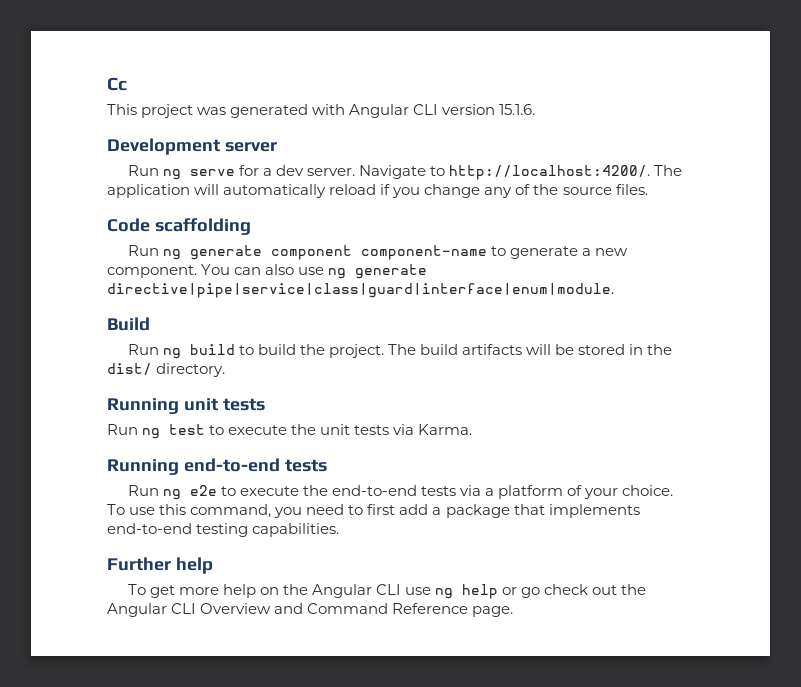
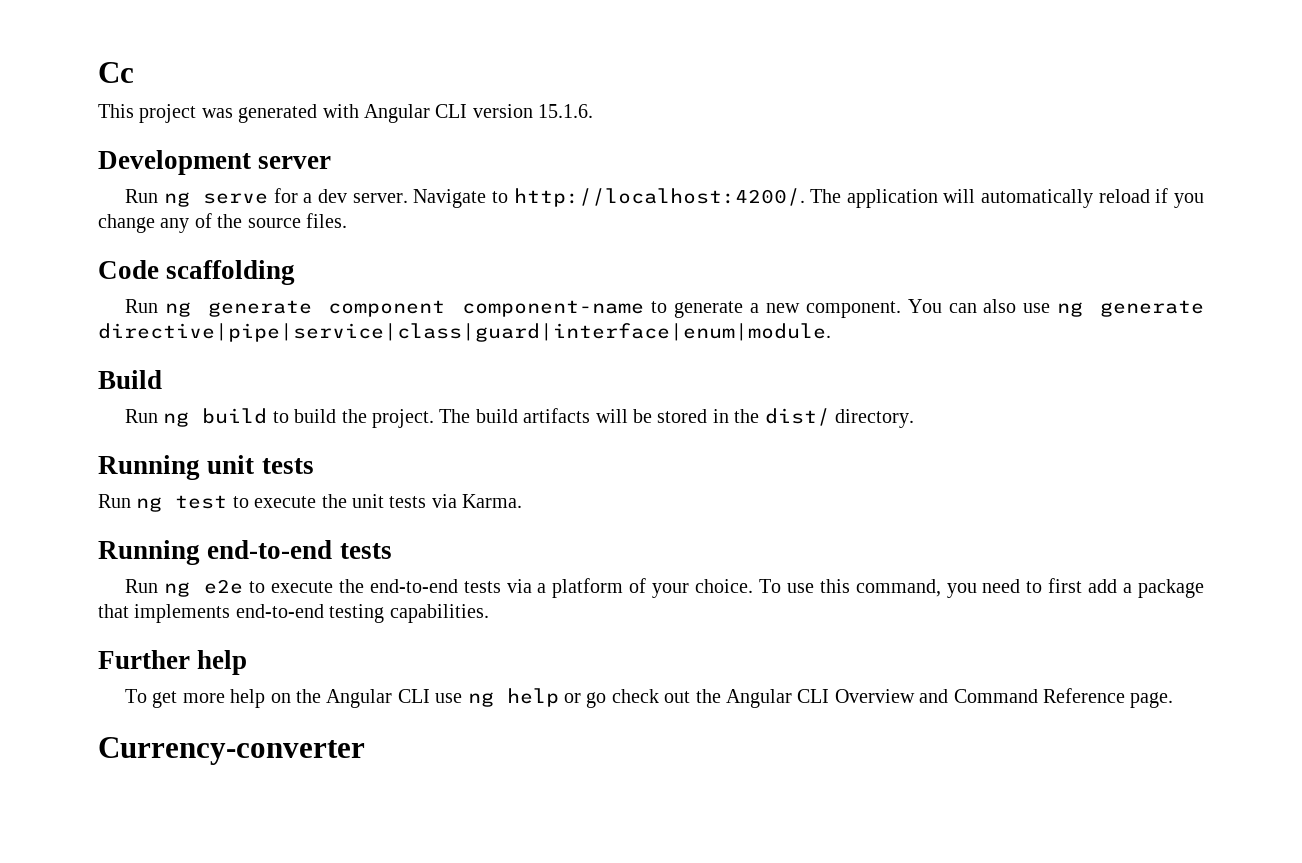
(514, 611) none -> [98,737,365,765] // Currency-converter

